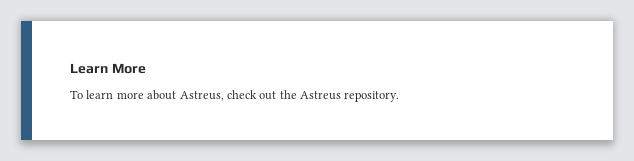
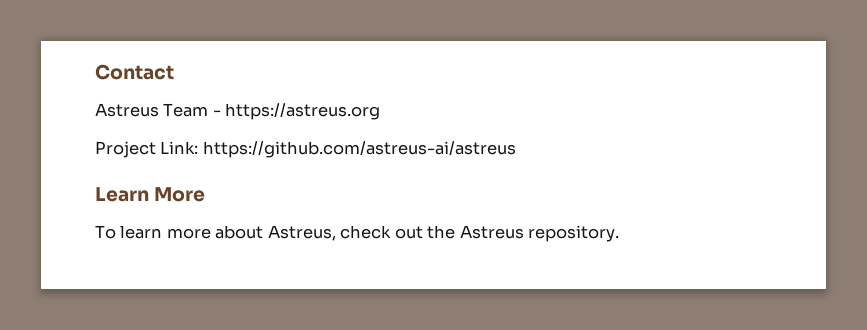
(70, 68) none -> [95,64,174,80] [95,103,381,120] [95,141,516,158] Contact // Astreus Team - https://astreus.org // Project Link: https://github.com/astreus-ai/astreus //

